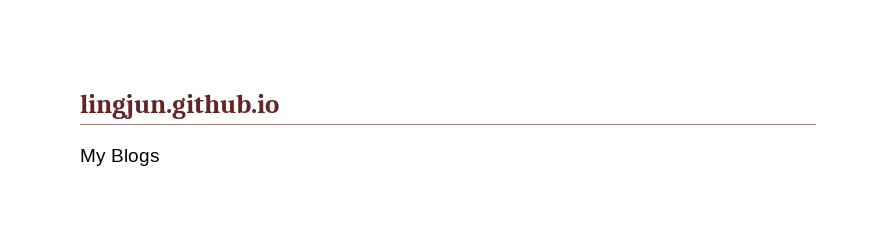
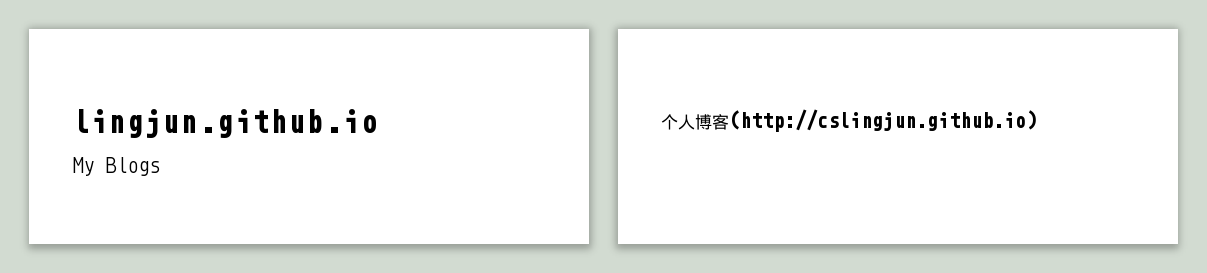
(161, 157) none -> [661,109,1037,132] // 个人博客(http://cslingjun.github.io)

